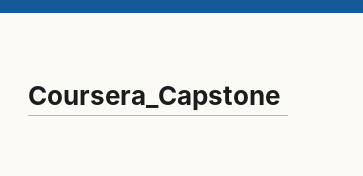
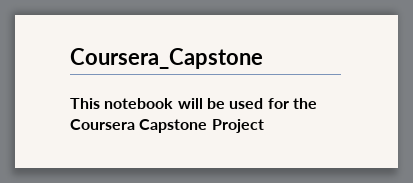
(280, 98) none -> [70,98,317,109] [70,119,264,133] // This notebook will be used for the Coursera Capstone Project

